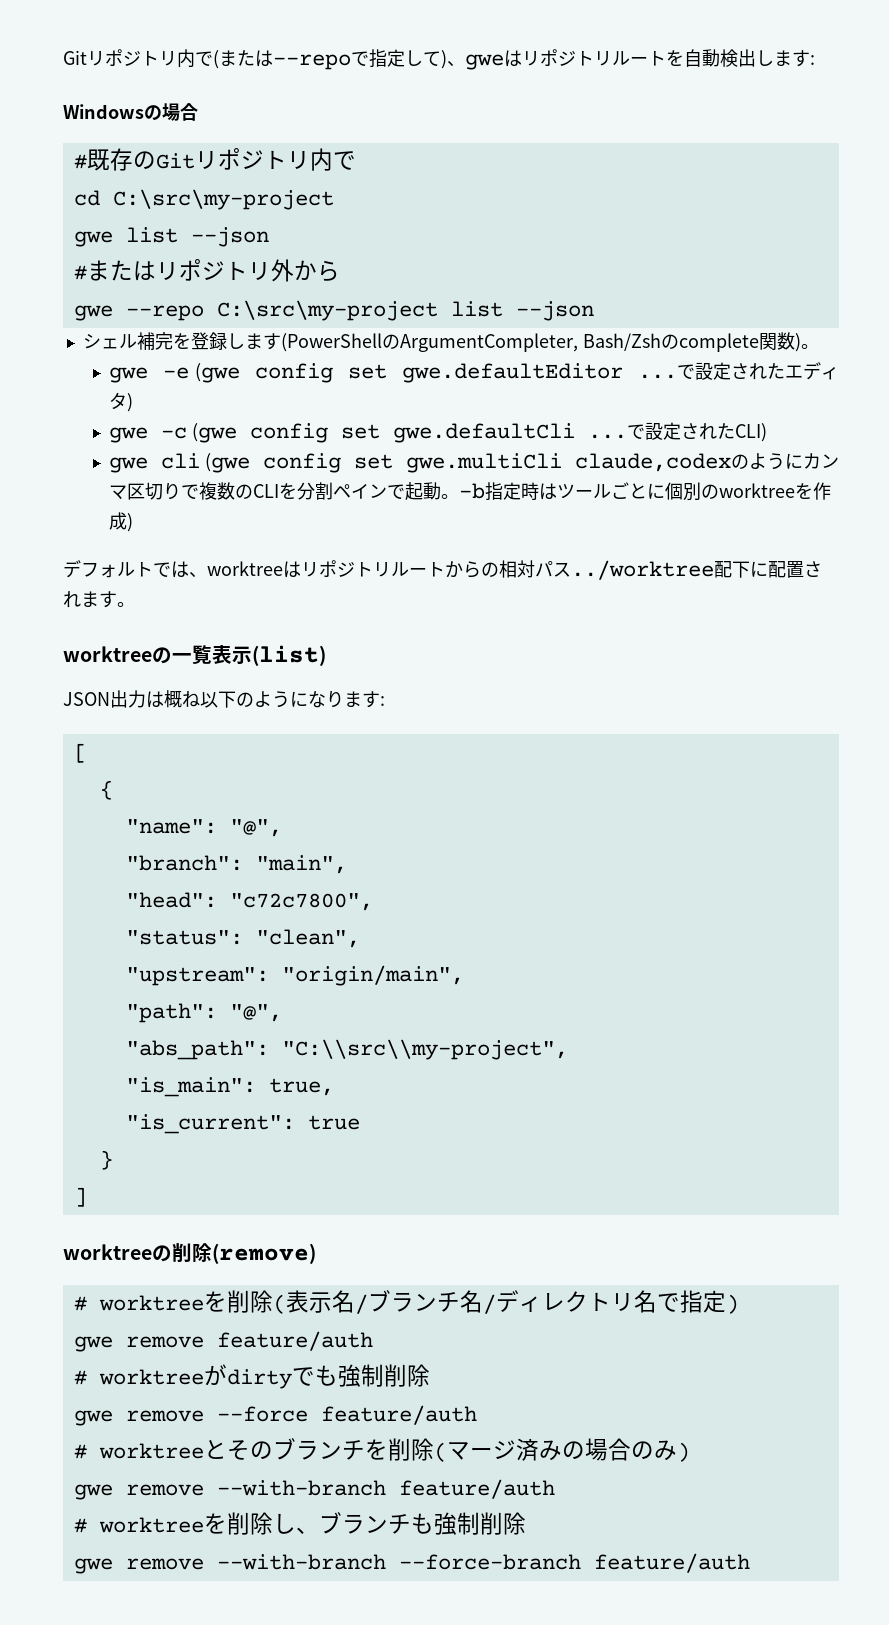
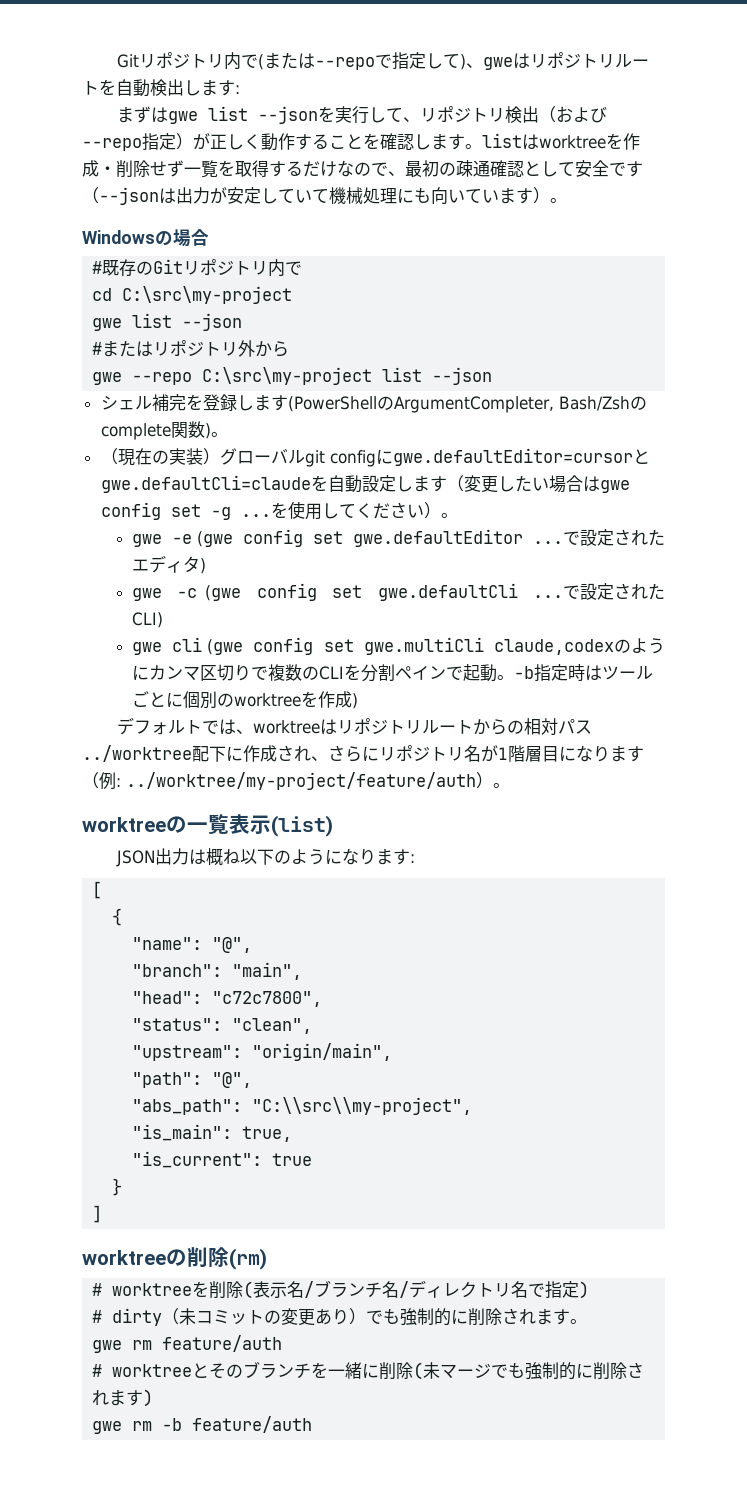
(815, 60) none -> [116,106,607,124] [82,133,640,151] [82,160,643,178] [82,187,567,205] // まずはgwe list --jsonを実行して、リポジトリ検出（および--repo指定）が正しく動作することを確認します。listはworktreeを作成・削除せず一覧を取得するだけなので、最初の疎通確認として安全です（--jsonは出力が安定していて機械処理にも向いています）。
(819, 346) none -> [100,448,650,467] [100,475,630,493] [100,501,458,520] // （現在の実装）グローバルgit configにgwe.defaultEditor=cursorとgwe.defaultCli=claudeを自動設定します（変更したい場合はgwe config set -g ...を使用してください）。
[768,561,822,578] [63,591,117,608] 配置されます -> [243,745,644,762] [82,772,493,790] 作成され、さらにリポジトリ名が1階層目になります（例: ../worktree/my-project/feature/auth）
[212,1243,316,1264] (remove) -> [229,1248,267,1270] (rm)
[73,1331,373,1352] [73,1364,430,1389] [73,1406,308,1426] gwe remove feature/auth // # worktreeがdirtyでも強制削除 // gwe remove --force -> [92,1308,588,1326] [92,1340,153,1353] # dirty（未コミットの変更あり）でも強制的に削除されます。 // gwe rm
[387,1438,690,1462] [73,1479,555,1500] [73,1512,526,1535] [73,1553,750,1574] 削除(マージ済みの場合のみ) // gwe remove --with-branch feature/auth // # worktreeを削除し、ブランチも強制削除 // gwe remove --with-branch --force-branch feature/auth -> [328,1362,645,1380] [92,1389,154,1407] [92,1416,313,1434] 一緒に削除(未マージでも強制的に削除されます) // gwe rm -b feature/auth

